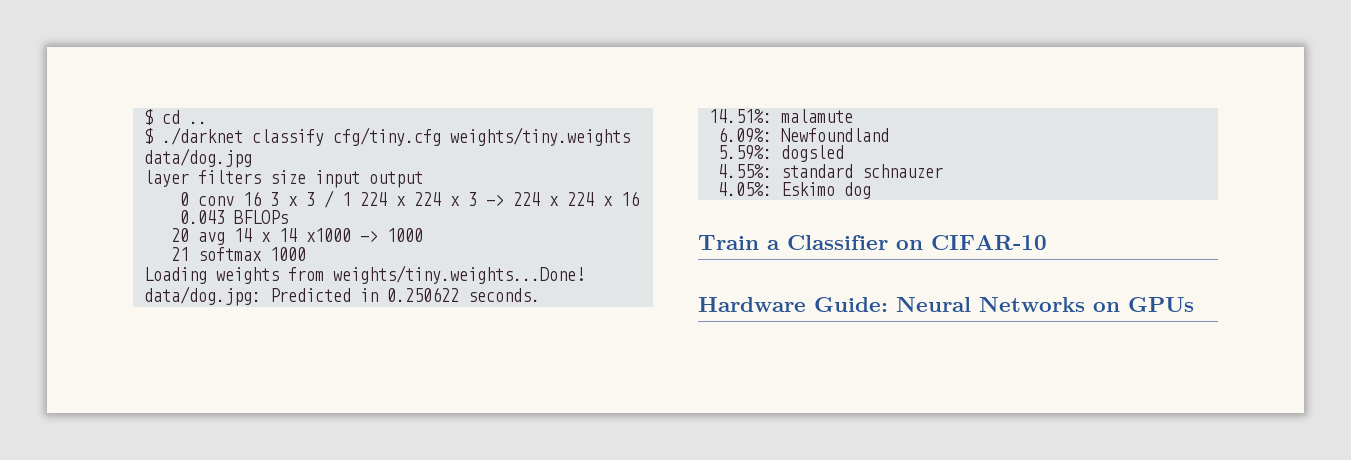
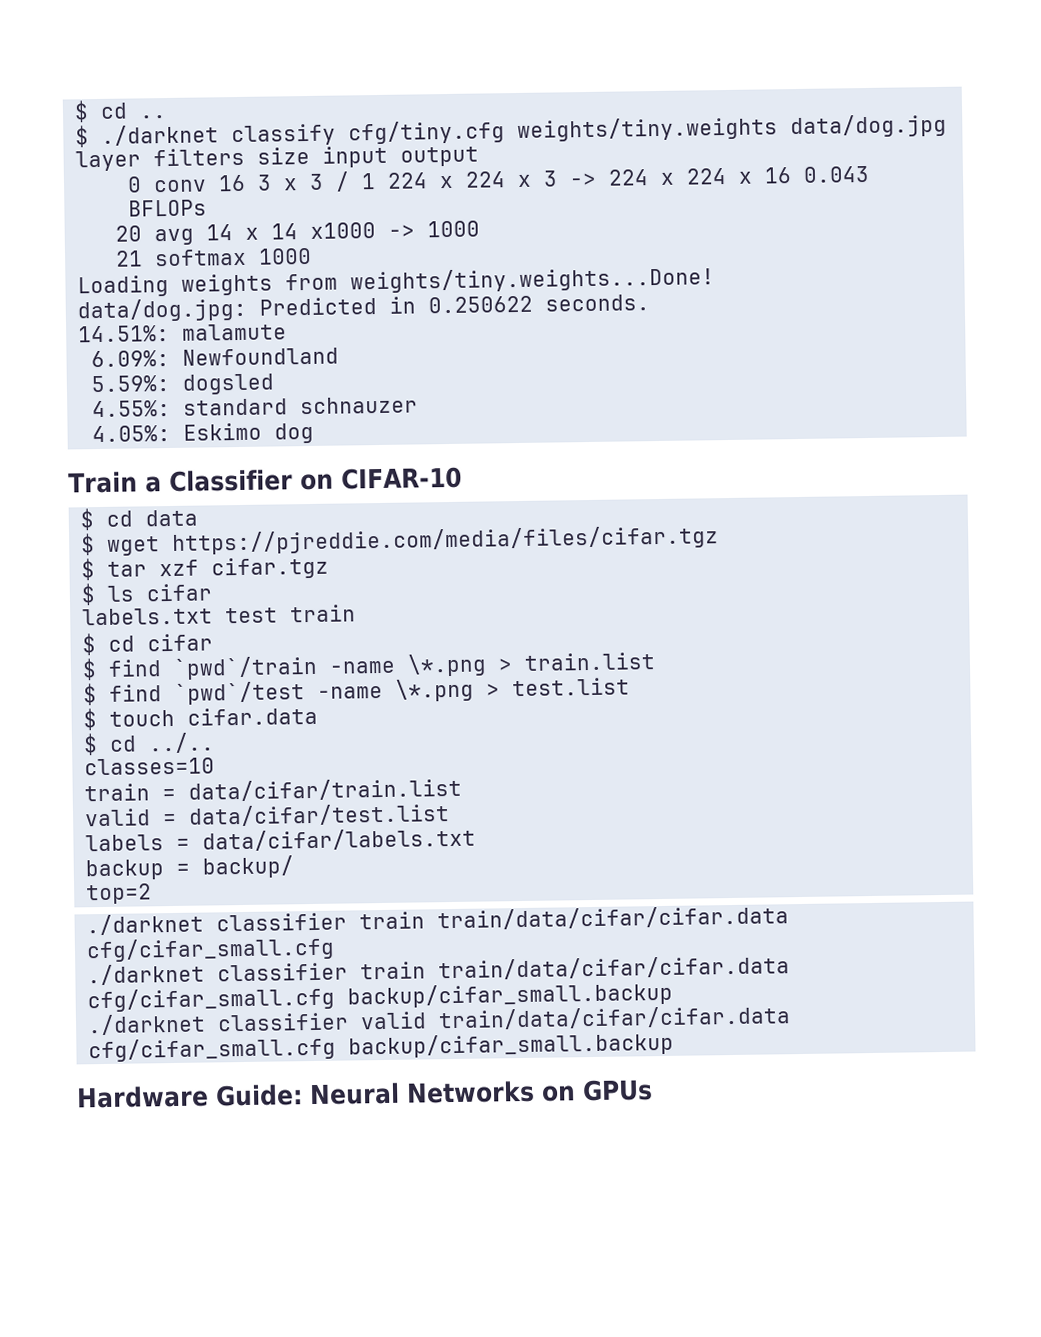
(1047, 242) none -> [80,508,199,531] [81,525,720,556] [81,556,330,581] [81,583,213,606] [82,604,357,626] [82,633,214,656] [82,652,657,681] [83,677,631,706] [83,706,319,731] [83,732,216,756] [84,757,216,776] [84,777,463,802] [84,803,451,827] [85,827,477,852] [85,855,295,881] [86,883,153,905] [86,905,790,936] [86,936,336,963] [87,955,791,986] [87,981,674,1013] [87,1005,792,1036] [88,1031,675,1063] // $ cd data // $ wget https://pjreddie.com/media/files/cifar.tgz // $ tar xzf cifar.tgz // $ ls cifar // labels.txt test train // $ cd cifar // $ find `pwd`/train -name \*.png > train.list // $ find `pwd`/test -name \*.png > test.list // $ touch cifar.data // $ cd ../.. // classes=10 // train = data/cifar/train.list // valid = data/cifar/test.list // labels = data/cifar/labels.txt // backup = backup/ // top=2 // ./darknet classifier train train/data/cifar/cifar.data cfg/cifar_small.cfg // ./darknet classifier train train/data/cifar/cifar.data cfg/cifar_small.cfg backup/cifar_small.backup // ./darknet classifier valid train/data/cifar/cifar.data cfg/cifar_small.cfg backup/cifar_small.backup

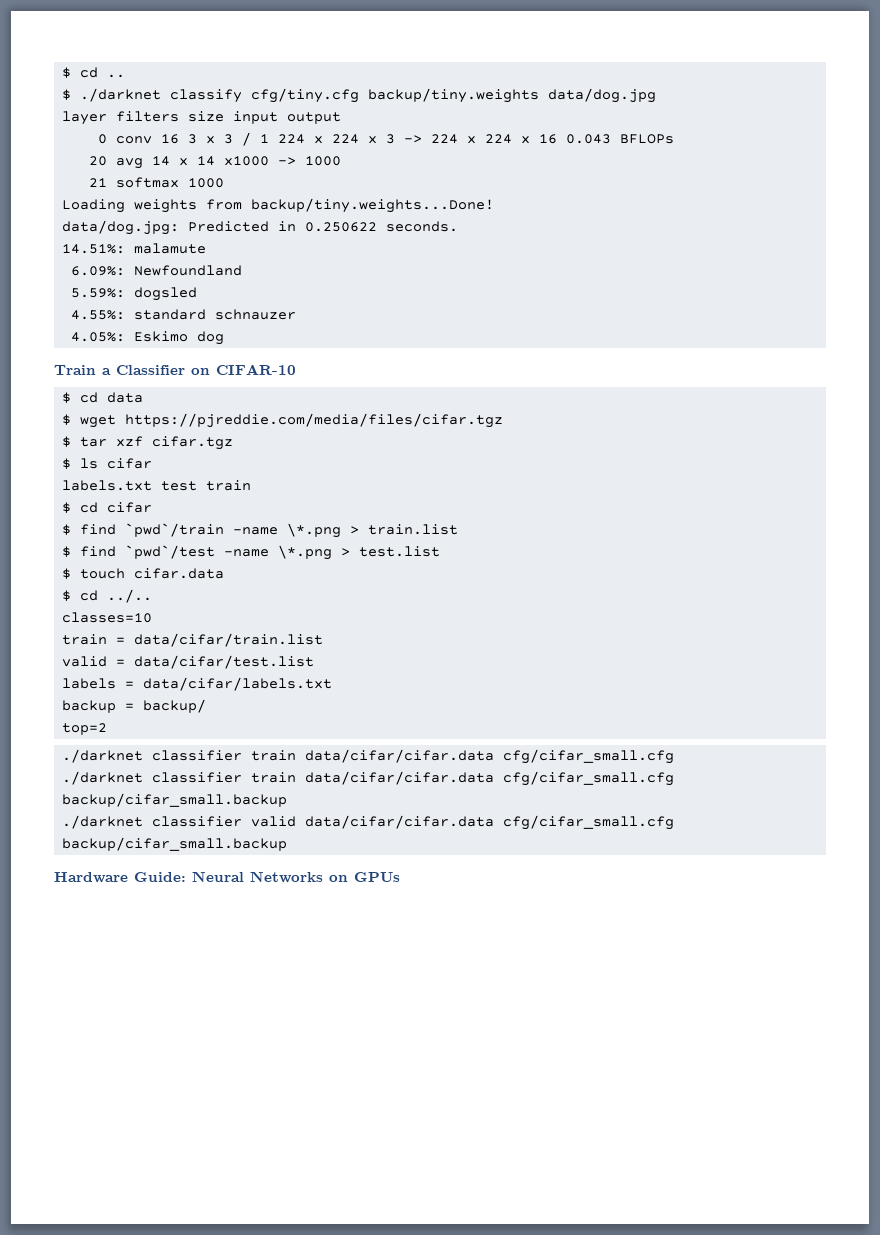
[517,116,779,142] weights/tiny.weights -> [367,88,539,103] backup/tiny.weights
[350,266,716,294] weights/tiny.weights...Done! -> [250,198,494,213] backup/tiny.weights...Done!
[437,905,790,931] train/data/cifar/cifar.data -> [304,749,494,763] data/cifar/cifar.data
[438,955,791,981] train/data/cifar/cifar.data -> [304,771,494,785] data/cifar/cifar.data
[438,1005,792,1031] train/data/cifar/cifar.data -> [304,815,494,829] data/cifar/cifar.data

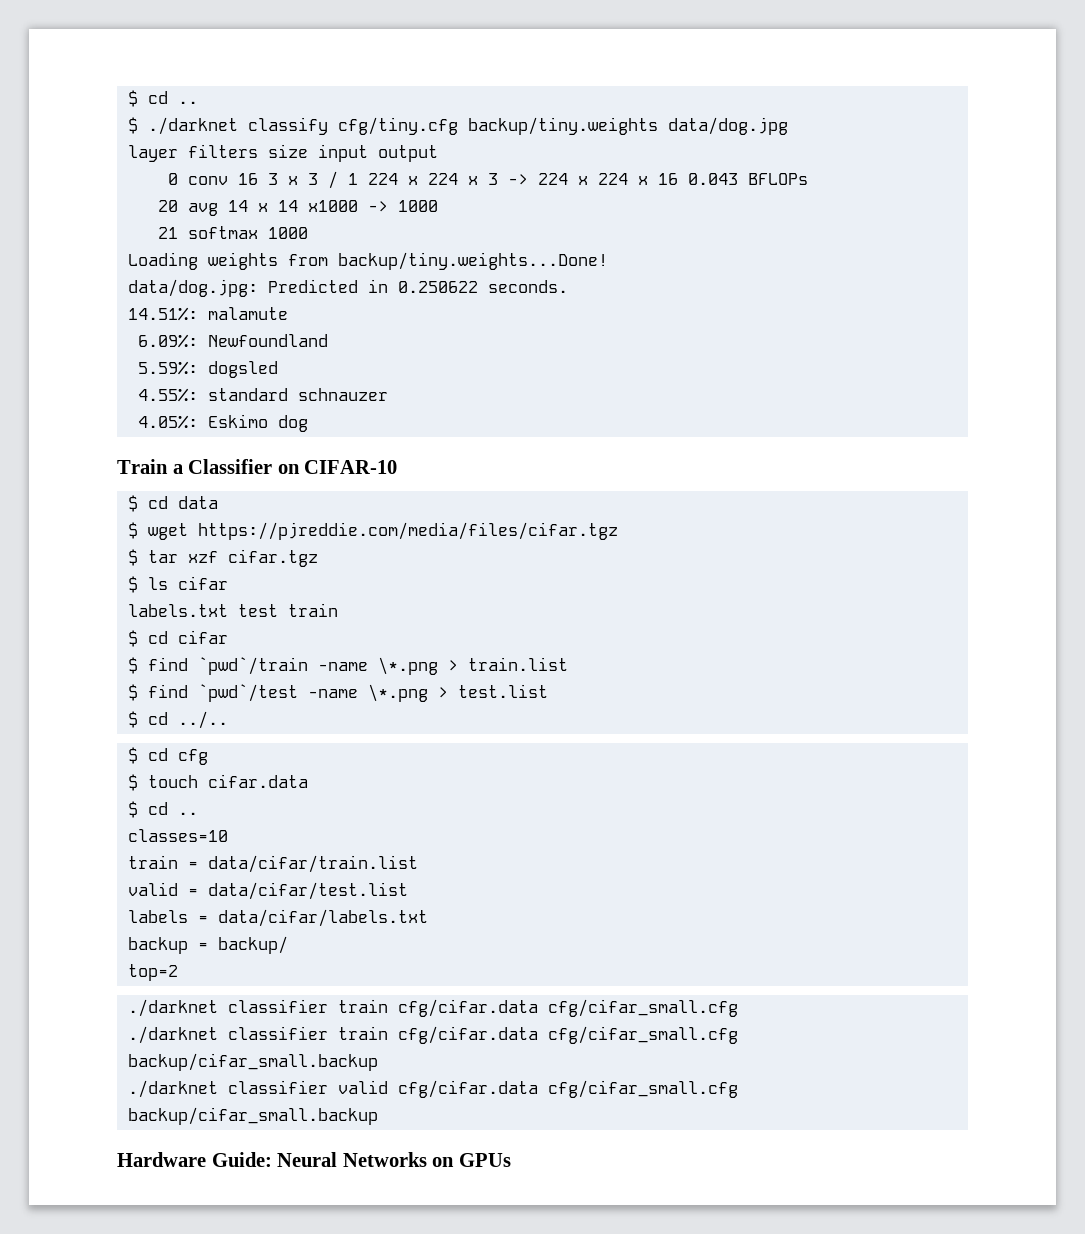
(440, 551) none -> [127,711,228,729] [127,747,208,765] // $ cd ../.. // $ cd cfg
[106,589,152,603] ../.. -> [177,812,198,815] ..
[304,749,494,763] data/cifar/cifar.data -> [397,999,538,1017] cfg/cifar.data
[304,771,494,785] data/cifar/cifar.data -> [397,1026,538,1044] cfg/cifar.data
[304,815,494,829] data/cifar/cifar.data -> [397,1080,538,1098] cfg/cifar.data

